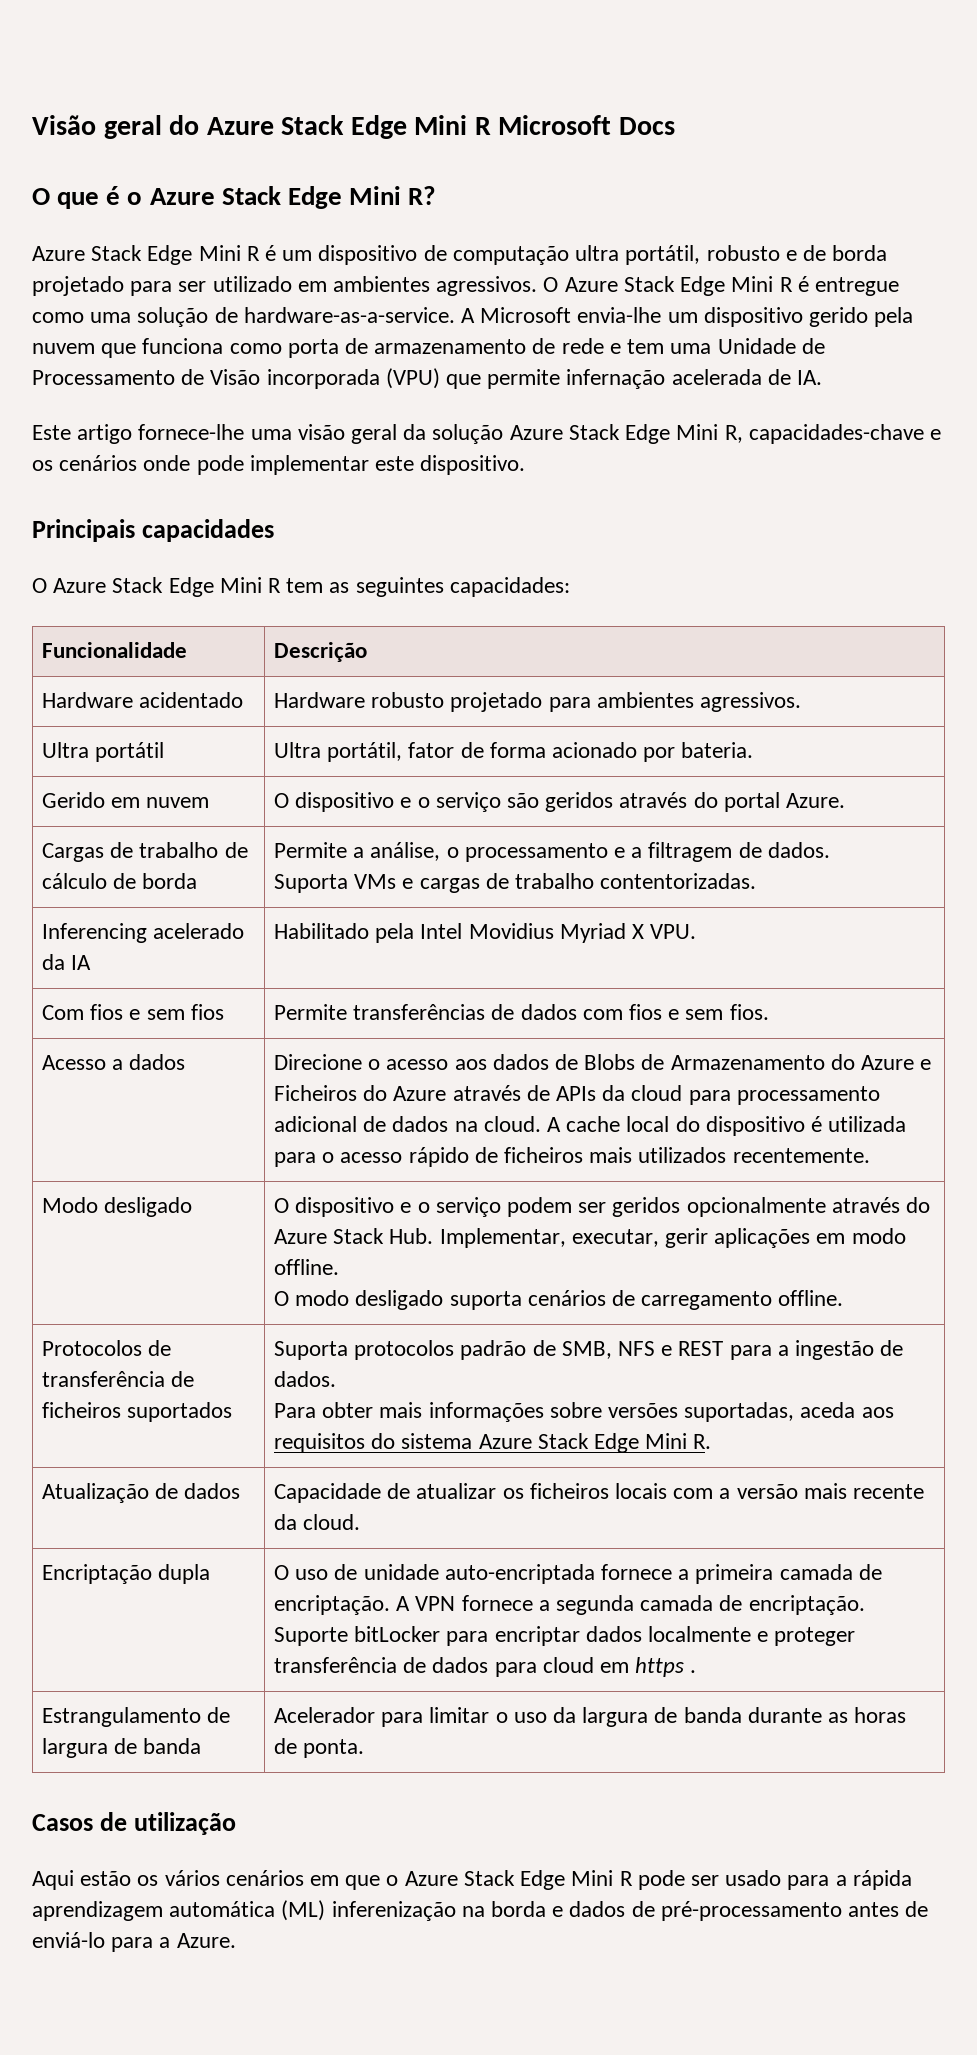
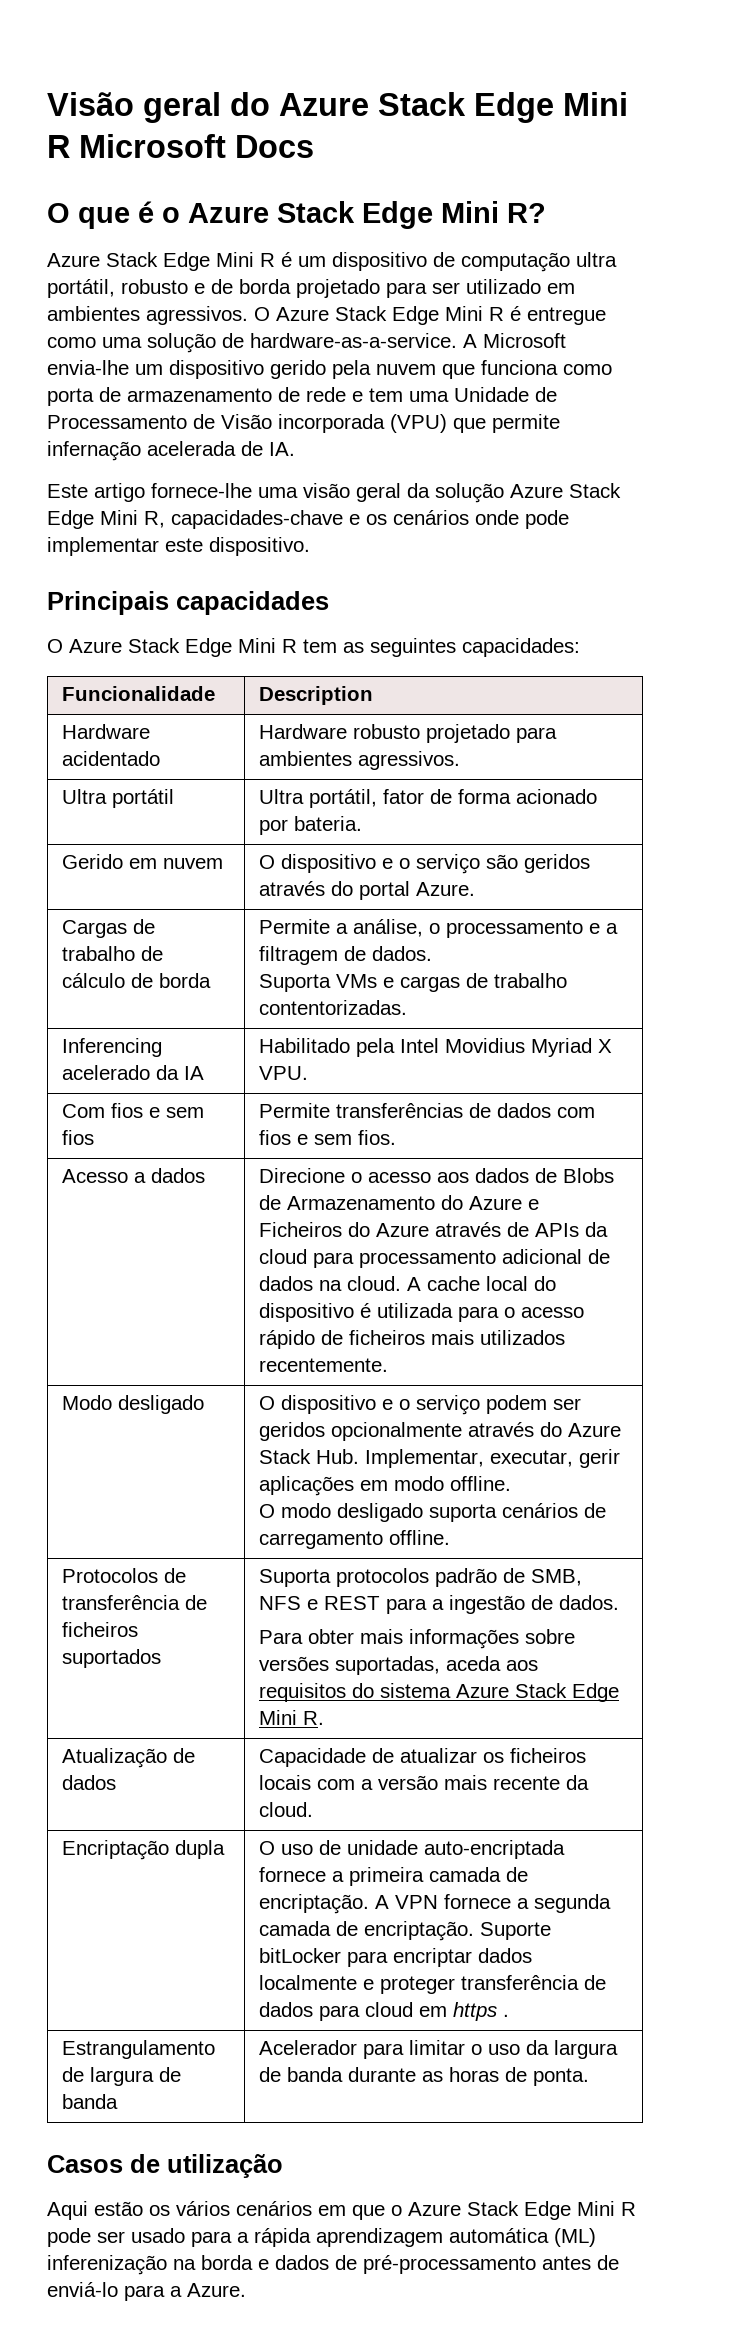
[273,642,367,662] Descrição -> [259,686,374,705] Description

